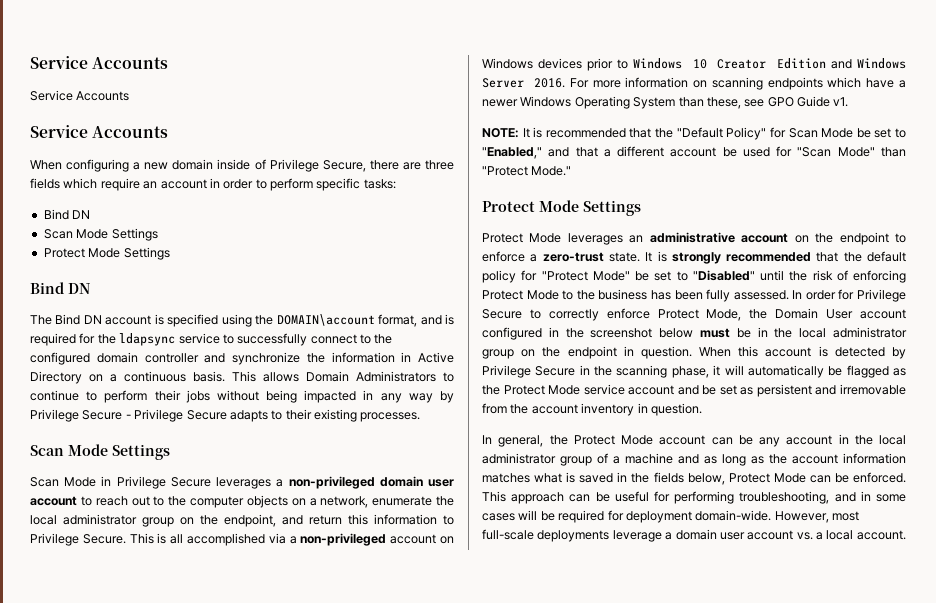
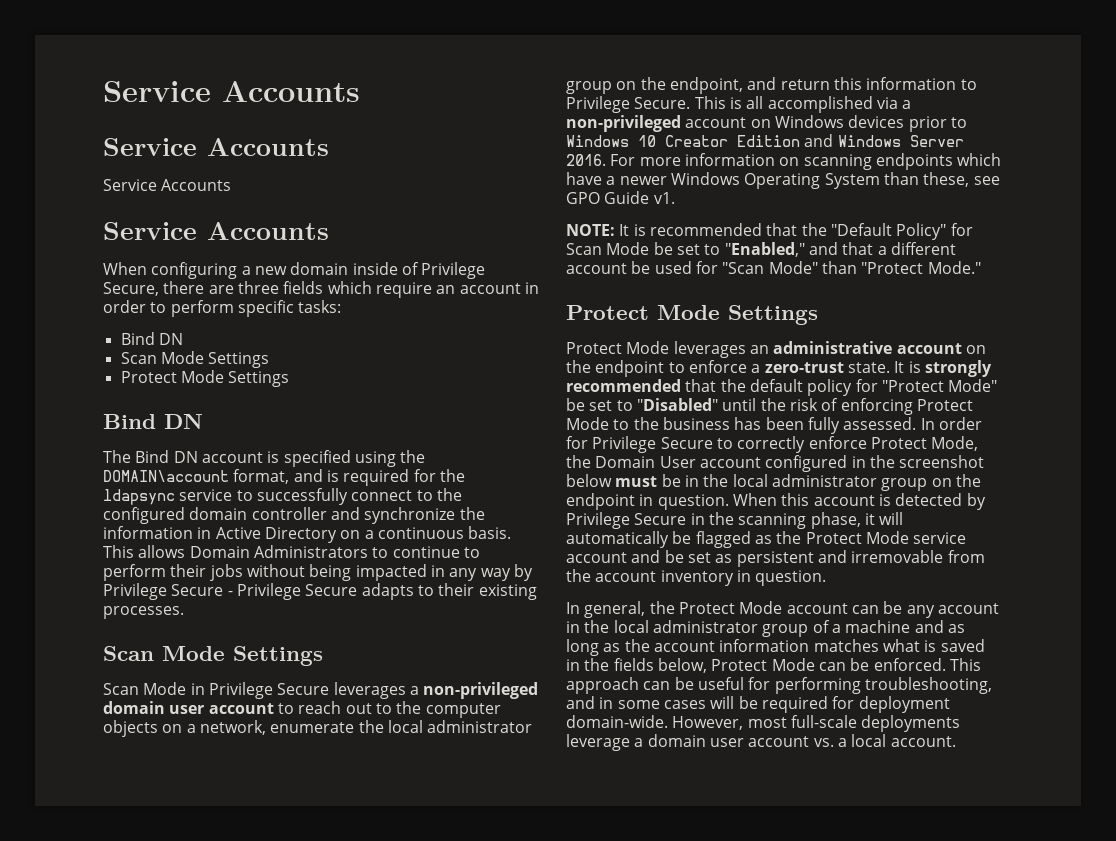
[30,56,169,69] [30,90,130,101] [30,125,169,138] Service Accounts // Service Accounts // Service Accounts -> [103,81,360,102] [103,138,329,156] [103,179,232,191] [103,222,329,240] Service Accounts // Service Accounts // Service Accounts // Service Accounts

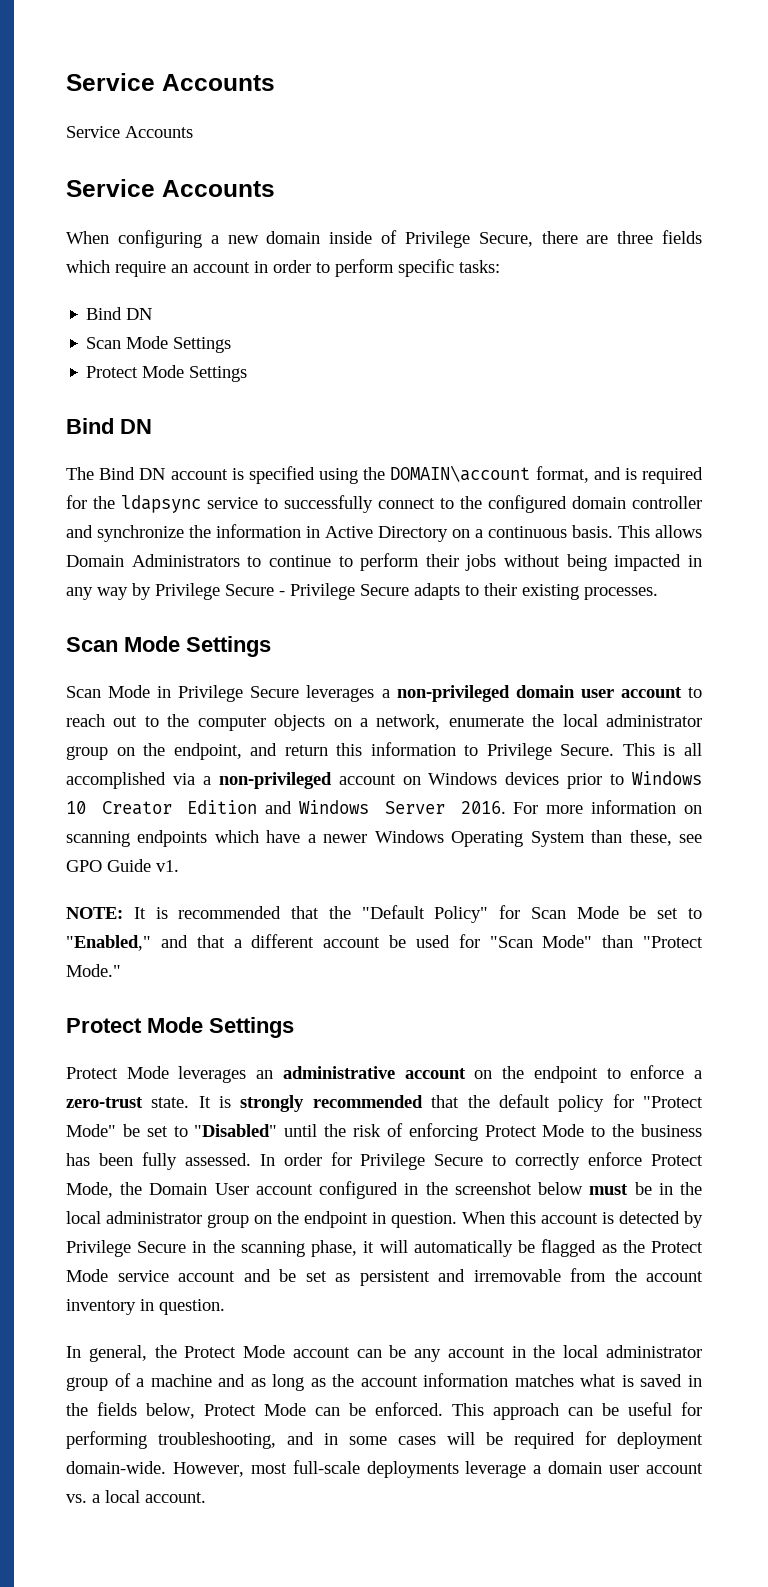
[103,81,360,102] [103,138,329,156] [103,179,232,191] [103,222,329,240] Service Accounts // Service Accounts // Service Accounts // Service Accounts -> [66,73,275,91] [66,126,193,138] [66,179,275,197] Service Accounts // Service Accounts // Service Accounts

